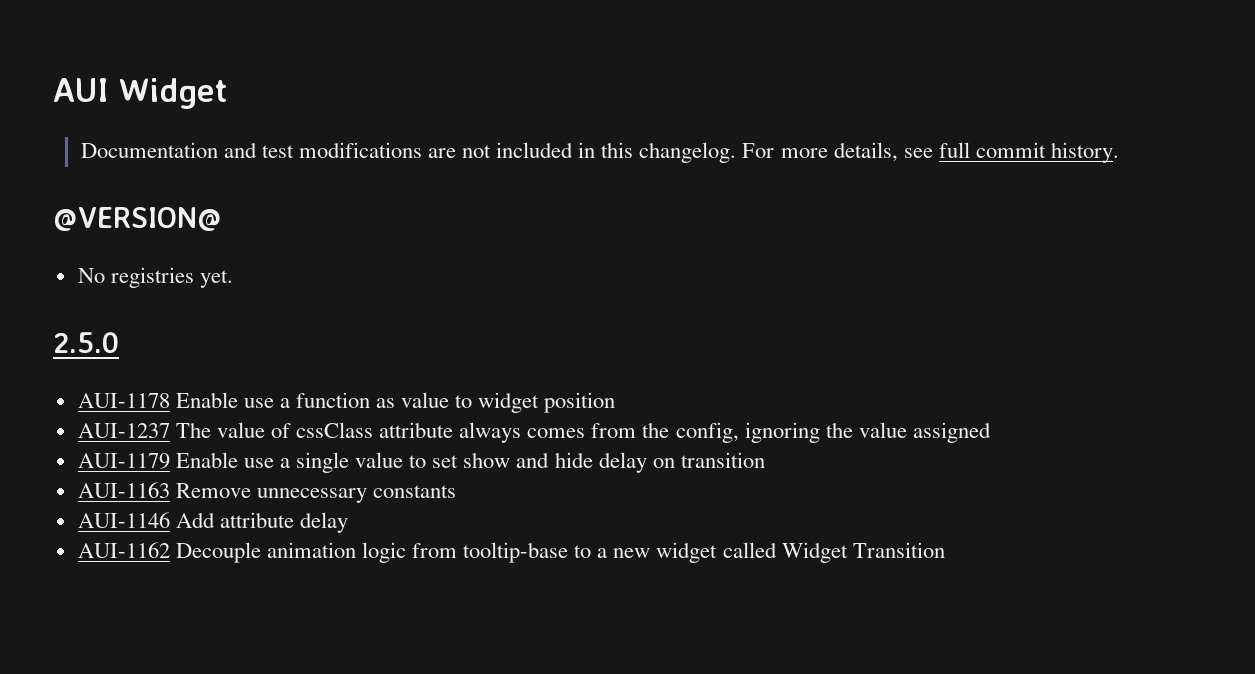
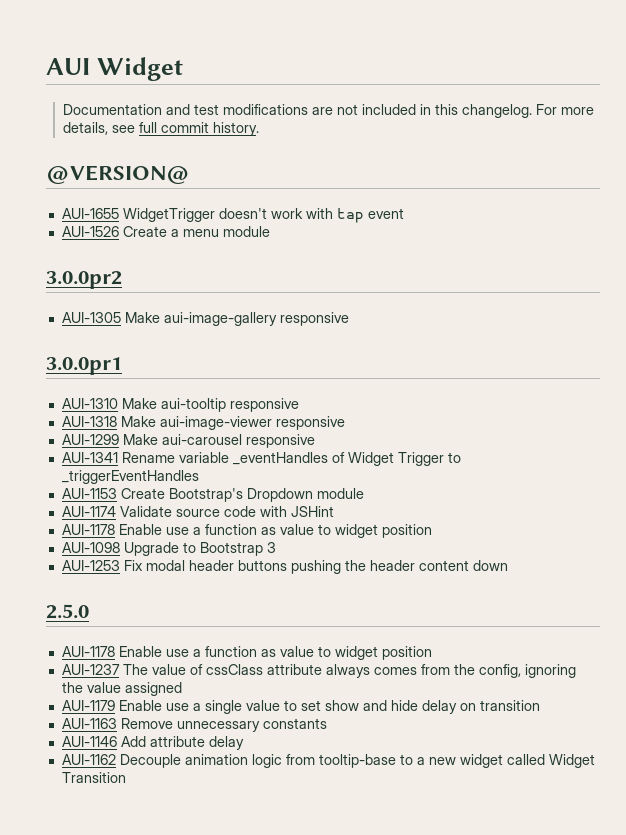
[77,267,233,288] No registries yet. -> [61,208,404,223] [61,226,270,237] [46,271,122,289] [61,312,349,326] [46,357,122,375] [61,398,299,412] [61,416,345,430] [61,434,315,448] [61,452,461,466] [61,470,199,484] [61,488,364,502] [61,506,334,517] [61,524,432,538] [61,542,276,556] [61,560,508,574] AUI-1655 WidgetTrigger doesn't work with tap event // AUI-1526 Create a menu module // 3.0.0pr2 // AUI-1305 Make aui-image-gallery responsive // 3.0.0pr1 // AUI-1310 Make aui-tooltip responsive // AUI-1318 Make aui-image-viewer responsive // AUI-1299 Make aui-carousel responsive // AUI-1341 Rename variable _eventHandles of Widget Trigger to _triggerEventHandles // AUI-1153 Create Bootstrap's Dropdown module // AUI-1174 Validate source code with JSHint // AUI-1178 Enable use a function as value to widget position // AUI-1098 Upgrade to Bootstrap 3 // AUI-1253 Fix modal header buttons pushing the header content down

